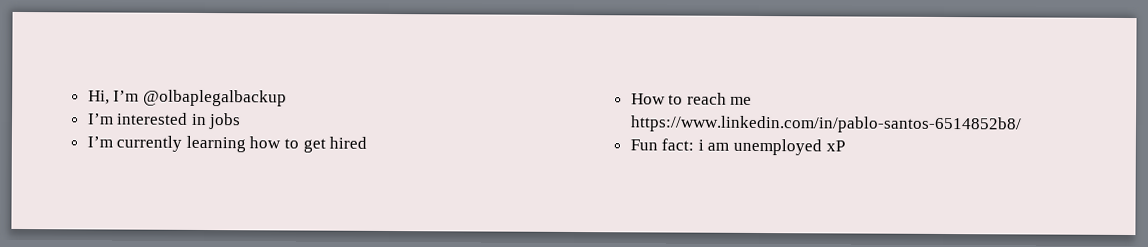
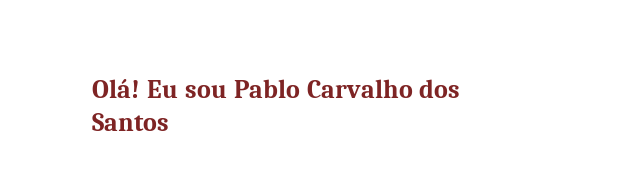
[87,89,287,107] [86,112,242,130] [86,135,368,153] [630,92,753,105] [629,115,1022,134] [629,138,845,156] Hi, I’m @olbaplegalbackup // I’m interested in jobs // I’m currently learning how to get hired // How to reach me https://www.linkedin.com/in/pablo-santos-6514852b8/ // Fun fact: i am unemployed xP -> [92,79,461,98] [92,113,169,131] Olá! Eu sou Pablo Carvalho dos Santos

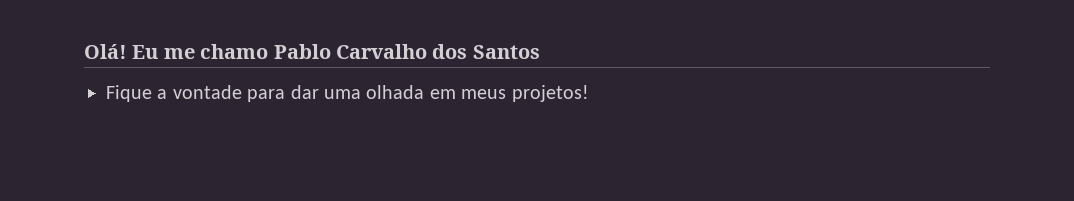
[184,85,227,98] sou -> [163,44,269,59] me chamo
(169, 122) none -> [106,85,589,102] // Fique a vontade para dar uma olhada em meus projetos!

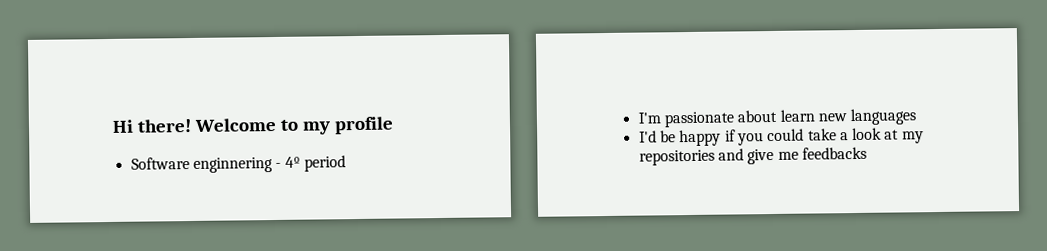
[84,44,540,59] [106,85,589,102] Olá! Eu me chamo Pablo Carvalho dos Santos // Fique a vontade para dar uma olhada em meus projetos! -> [112,116,394,135] [130,155,346,173] [637,108,918,128] [638,127,924,147] [638,146,867,166] Hi there! Welcome to my profile // Software enginnering - 4º period // I'm passionate about learn new languages // I'd be happy if you could take a look at my repositories and give me feedbacks

